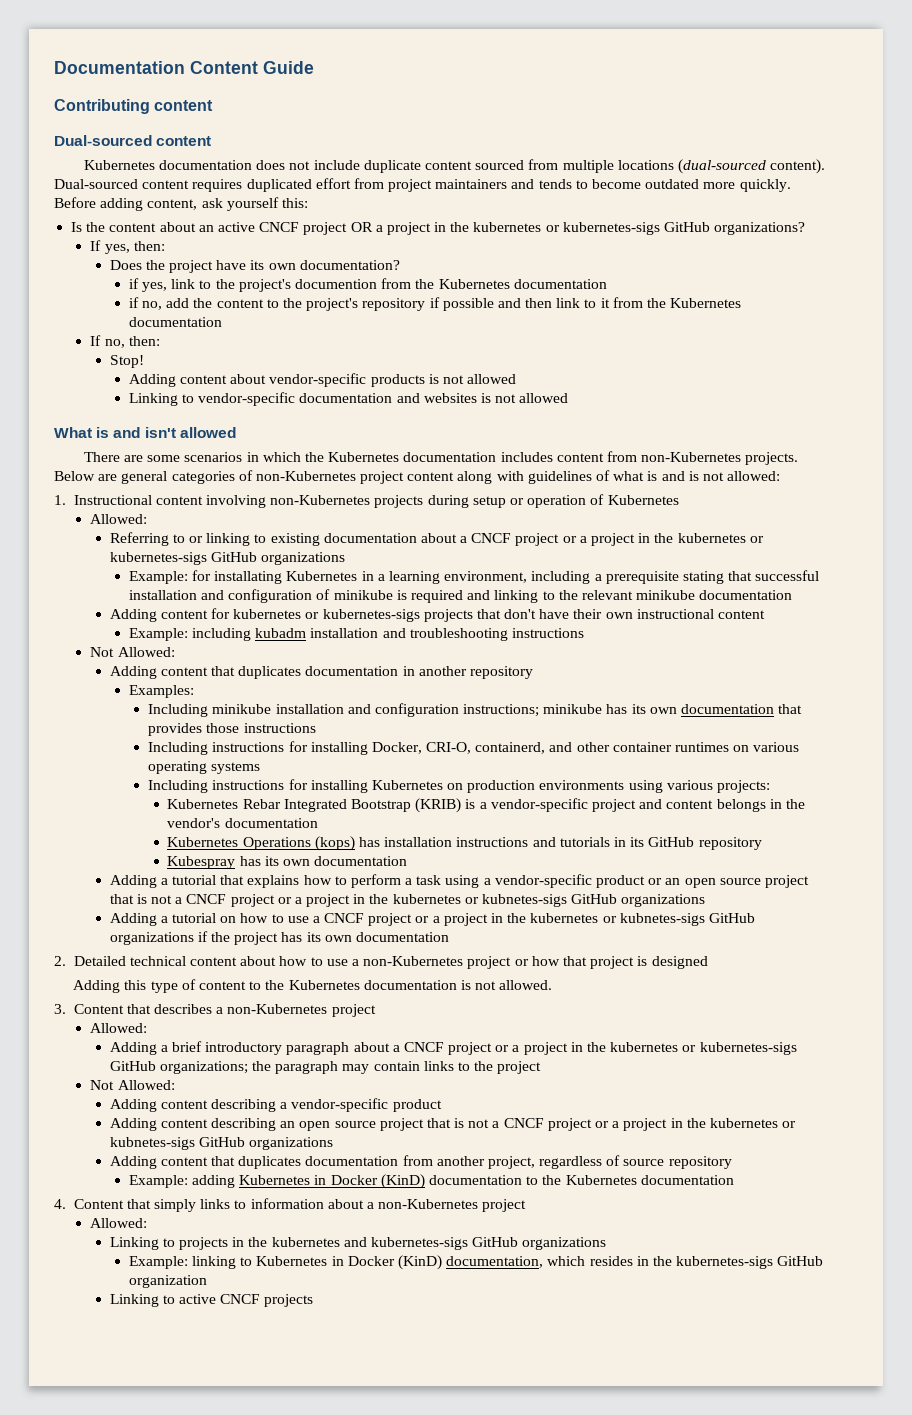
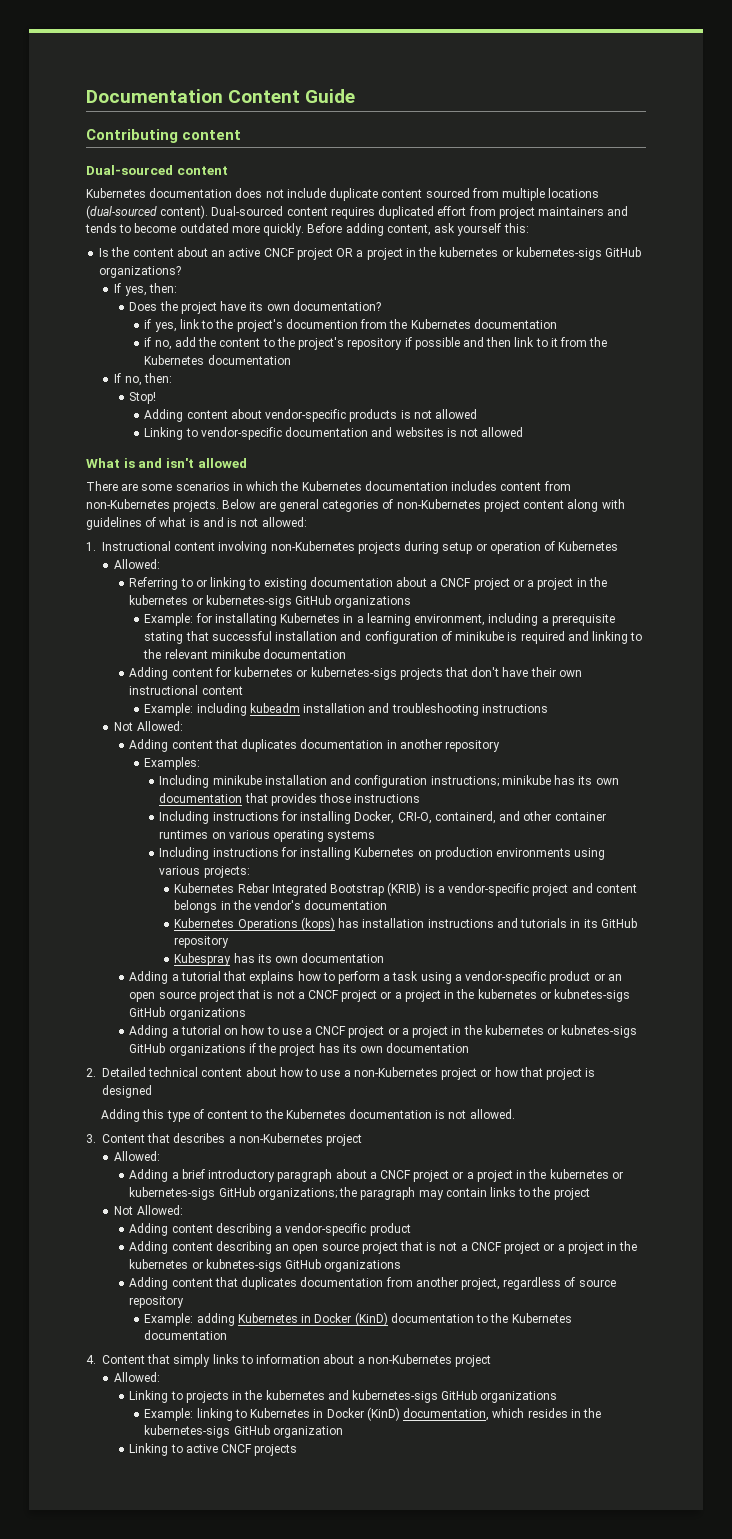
[255,628,307,638] kubadm -> [249,703,300,713] kubeadm

